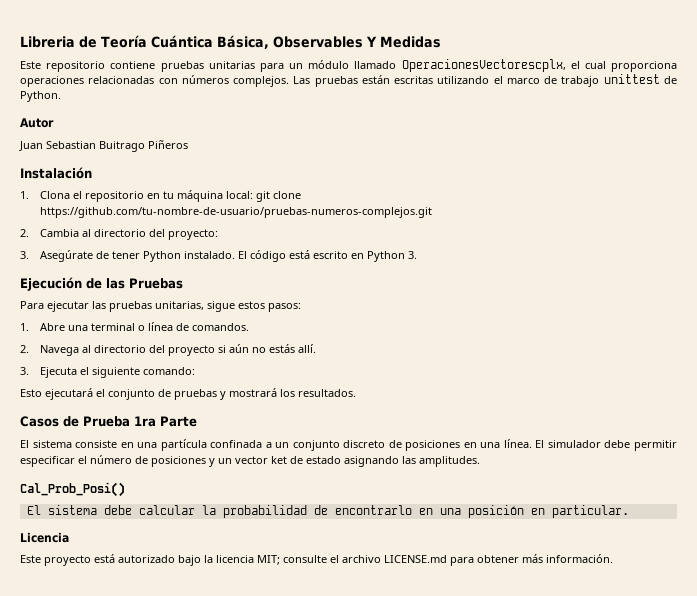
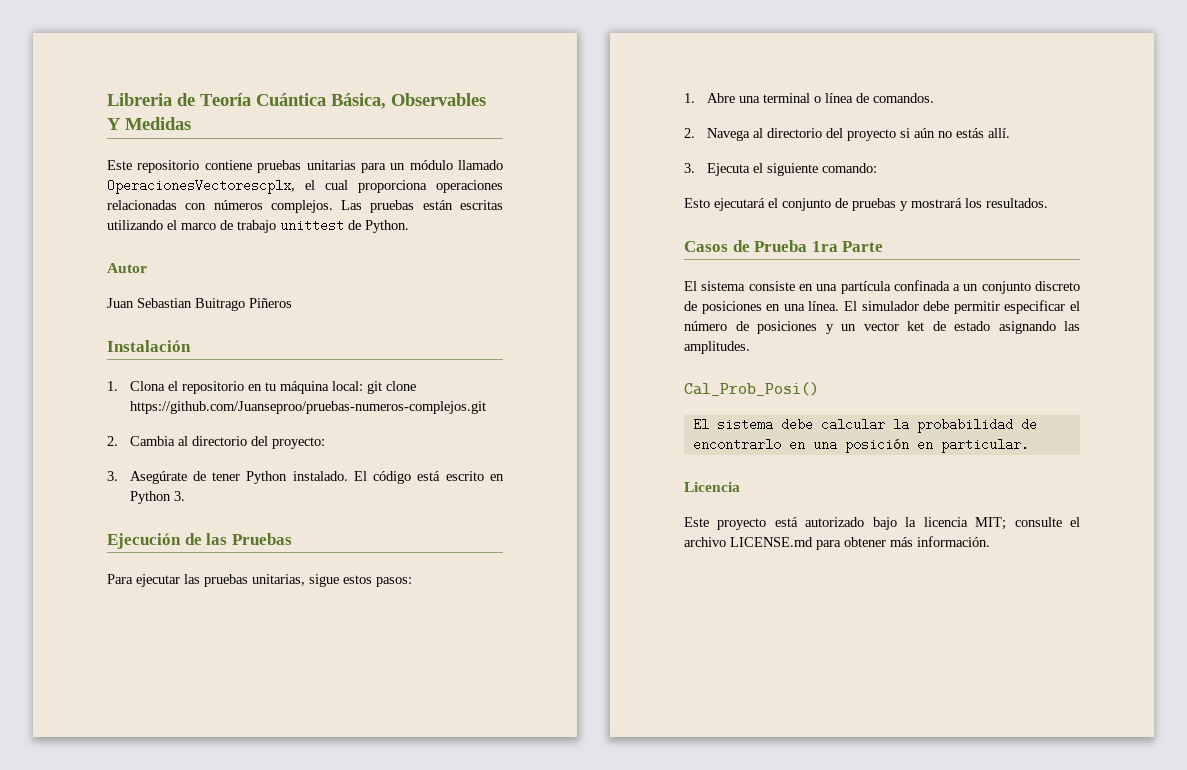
[39,207,432,218] https://github.com/tu-nombre-de-usuario/pruebas-numeros-complejos.git -> [129,401,486,414] https://github.com/Juanseproo/pruebas-numeros-complejos.git

